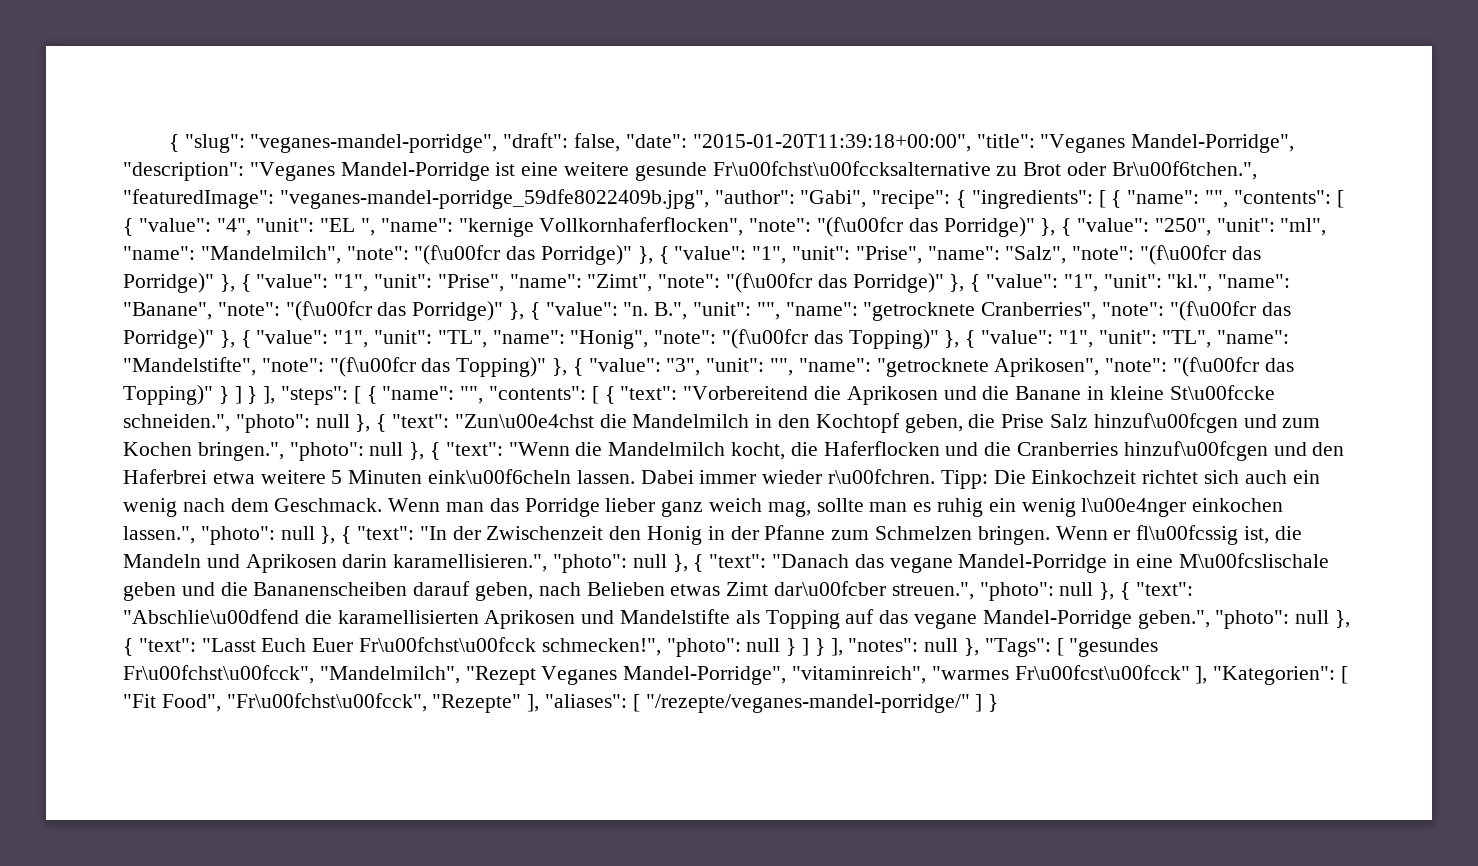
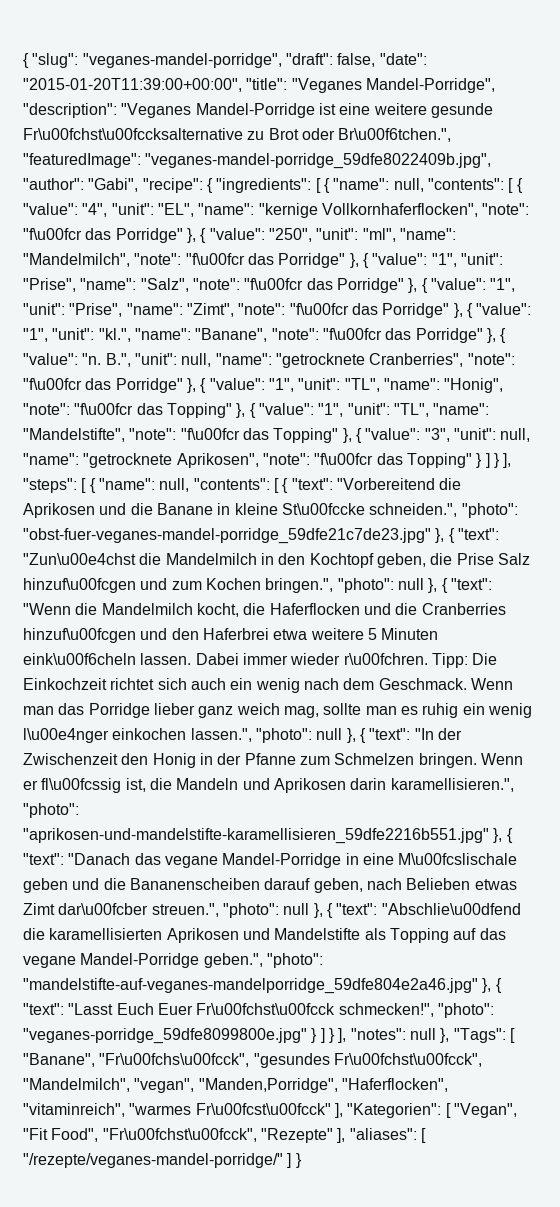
[692,134,971,152] "2015-01-20T11:39:18+00:00", -> [23,78,242,92] "2015-01-20T11:39:00+00:00",
[1205,190,1229,208] "", -> [393,178,424,192] null,
[320,218,376,236] "EL ", -> [157,203,194,217] "EL",
[817,217,1035,237] "(f\u00fcr das Porridge)" -> [23,228,183,243] "f\u00fcr das Porridge"
[414,245,633,265] "(f\u00fcr das Porridge)" -> [185,253,346,268] "f\u00fcr das Porridge"
[1140,245,1261,265] [123,273,214,293] "(f\u00fcr das Porridge)" -> [244,278,404,293] "f\u00fcr das Porridge"
[726,273,944,293] "(f\u00fcr das Porridge)" -> [289,303,450,318] "f\u00fcr das Porridge"
[285,301,504,321] "(f\u00fcr das Porridge)" -> [322,328,483,343] "f\u00fcr das Porridge"
[756,302,780,320] "", -> [181,353,212,367] null,
[1169,301,1291,321] [123,329,214,349] "(f\u00fcr das Porridge)" -> [23,378,183,393] "f\u00fcr das Porridge"
[722,329,939,349] "(f\u00fcr das Topping)" -> [74,403,232,418] "f\u00fcr das Topping"
[329,357,547,377] "(f\u00fcr das Topping)" -> [180,428,339,443] "f\u00fcr das Topping"
[770,358,794,376] "", -> [500,428,531,442] null,
[1173,357,1294,377] [123,385,213,405] "(f\u00fcr das Topping)" -> [314,453,472,468] "f\u00fcr das Topping"
[460,386,484,404] "", -> [159,478,190,492] null,
[315,414,350,428] null -> [23,528,431,544] "obst-fuer-veganes-mandel-porridge_59dfe21c7de23.jpg"
[632,554,667,568] null -> [23,828,489,844] "aprikosen-und-mandelstifte-karamellisieren_59dfe2216b551.jpg"
[1295,610,1330,624] null -> [23,978,478,994] "mandelstifte-auf-veganes-mandelporridge_59dfe804e2a46.jpg"
[746,638,781,652] null -> [23,1028,307,1044] "veganes-porridge_59dfe8099800e.jpg"
(1064, 647) none -> [23,1053,250,1067] "Banane", "Fr\u00fchs\u00fcck",
[465,666,787,685] "Rezept Veganes Mandel-Porridge", -> [134,1078,448,1093] "vegan", "Manden,Porridge", "Haferflocken",
(1349, 675) none -> [453,1103,517,1118] "Vegan",

